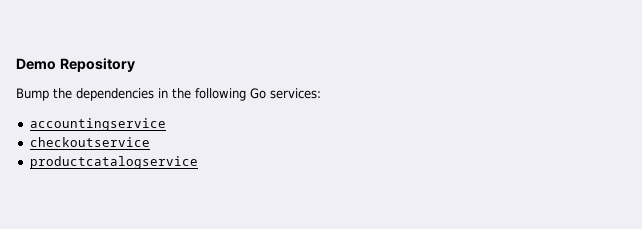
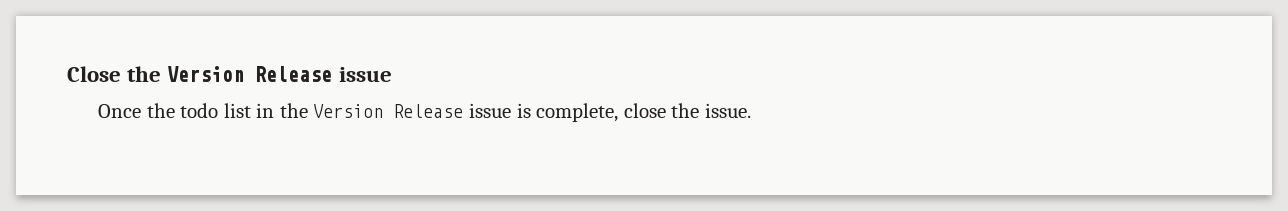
[16,58,135,72] [16,88,321,101] [29,118,166,131] [29,137,150,147] [29,156,198,169] Demo Repository // Bump the dependencies in the following Go services: // accountingservice // checkoutservice // productcatalogservice -> [67,66,392,82] [98,103,751,122] Close the Version Release issue // Once the todo list in the Version Release issue is complete, close the issue.

